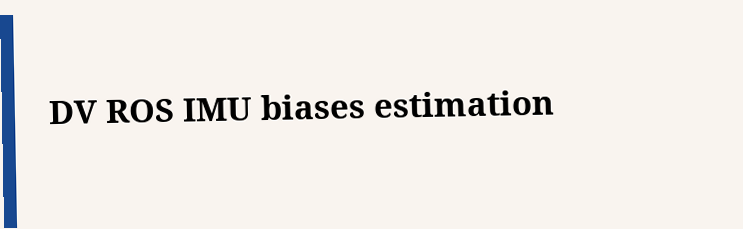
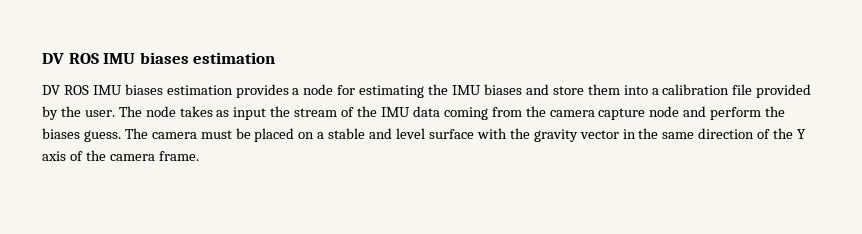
[48,89,555,125] DV ROS IMU biases estimation -> [42,52,276,64] [42,84,812,98] [42,106,786,120] [42,128,807,142] [42,150,199,161] DV ROS IMU biases estimation // DV ROS IMU biases estimation provides a node for estimating the IMU biases and store them into a calibration file provided by the user. The node takes as input the stream of the IMU data coming from the camera capture node and perform the biases guess. The camera must be placed on a stable and level surface with the gravity vector in the same direction of the Y axis of the camera frame.

